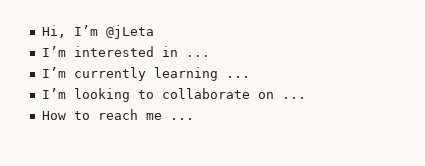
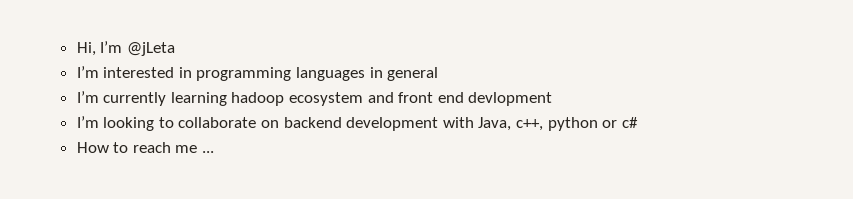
[185,55,210,57] ... -> [196,67,439,81] programming languages in general
[225,76,250,78] ... -> [231,92,553,106] hadoop ecosystem and front end devlopment
[281,97,306,99] ... -> [283,117,638,131] backend development with Java, c++, python or c#

